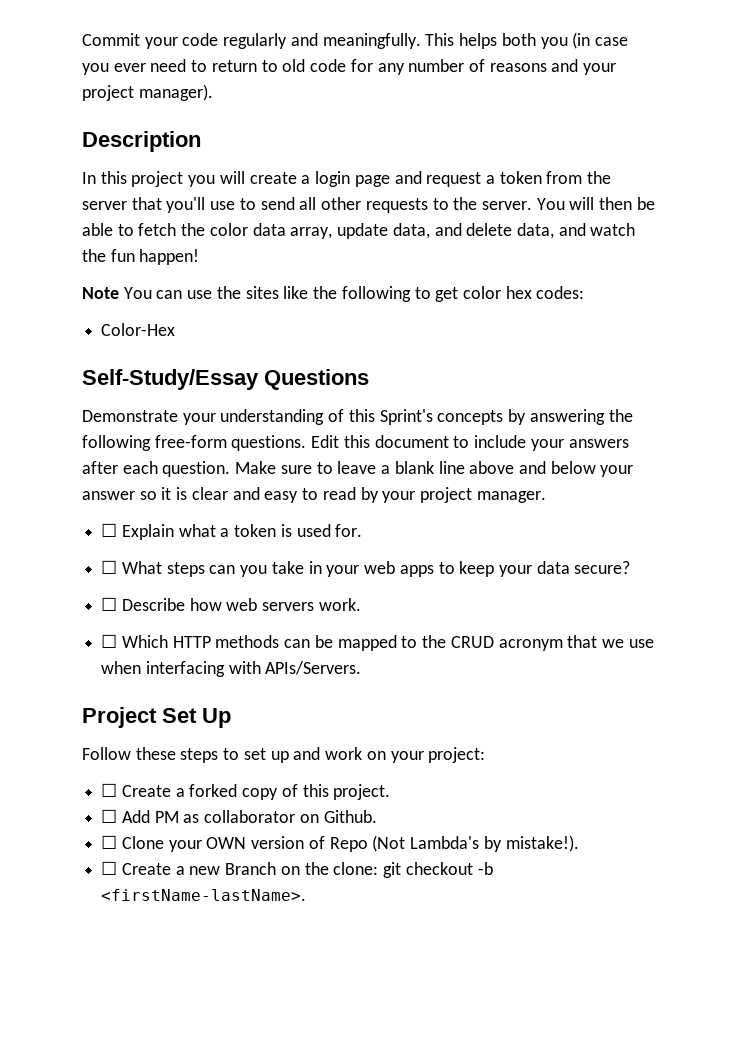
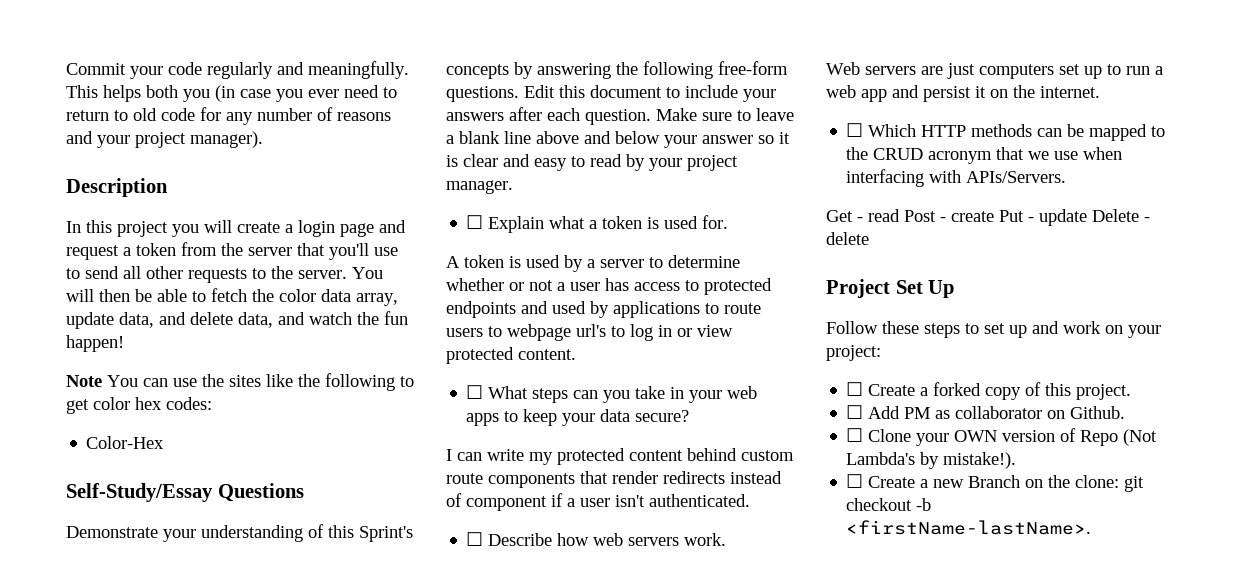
(363, 530) none -> [446,255,740,272] [446,278,772,295] [446,301,761,318] [446,324,733,341] [446,347,576,364] // A token is used by a server to determine whether or not a user has access to protected endpoints and used by applications to route users to webpage url's to log in or view protected content.
(631, 567) none -> [446,448,794,465] [446,471,782,488] [446,493,750,511] // I can write my protected content behind custom route components that render redirects instead of component if a user isn't authenticated.
(361, 604) none -> [826,62,1163,79] [826,85,1100,102] // Web servers are just computers set up to run a web app and persist it on the internet.
(362, 668) none -> [826,209,1150,226] [826,232,869,245] // Get - read Post - create Put - update Delete - delete

